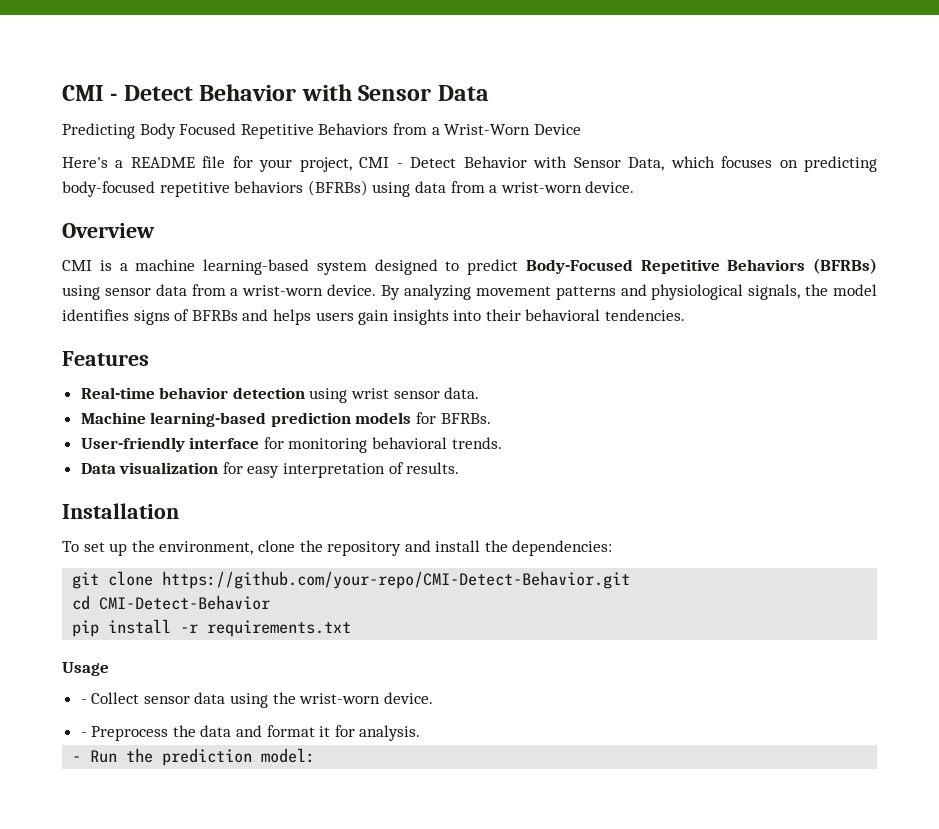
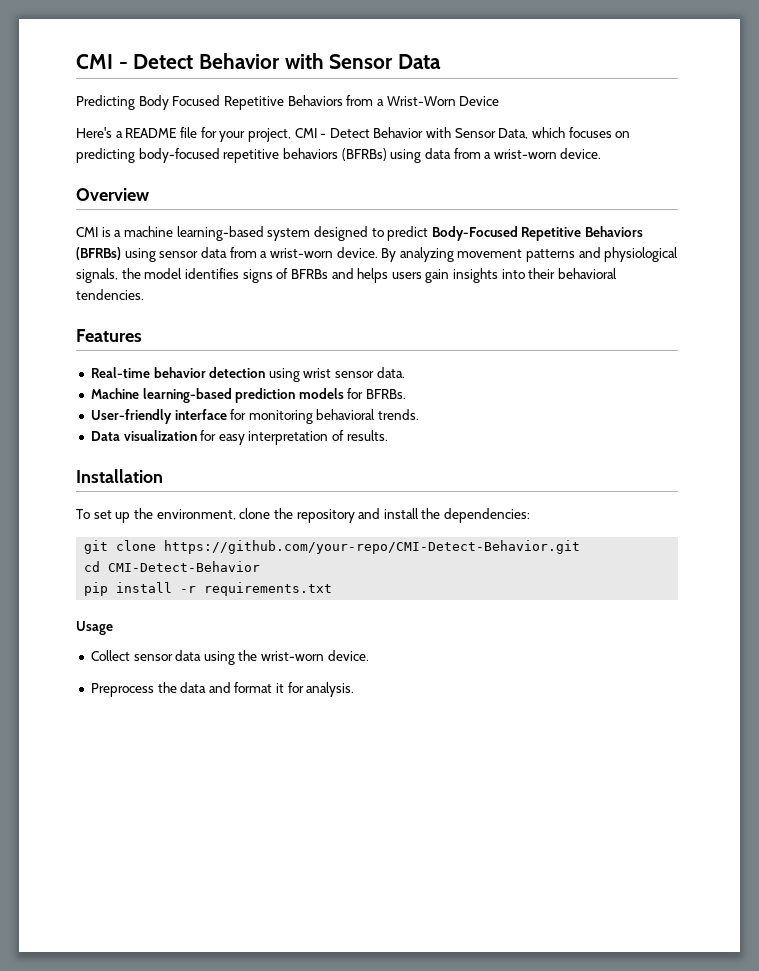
[80,699,87,704] - -> (113, 628) none
[80,732,87,737] - -> (369, 655) none
[72,748,316,766] // - Run the prediction model: -> (355, 689) none

